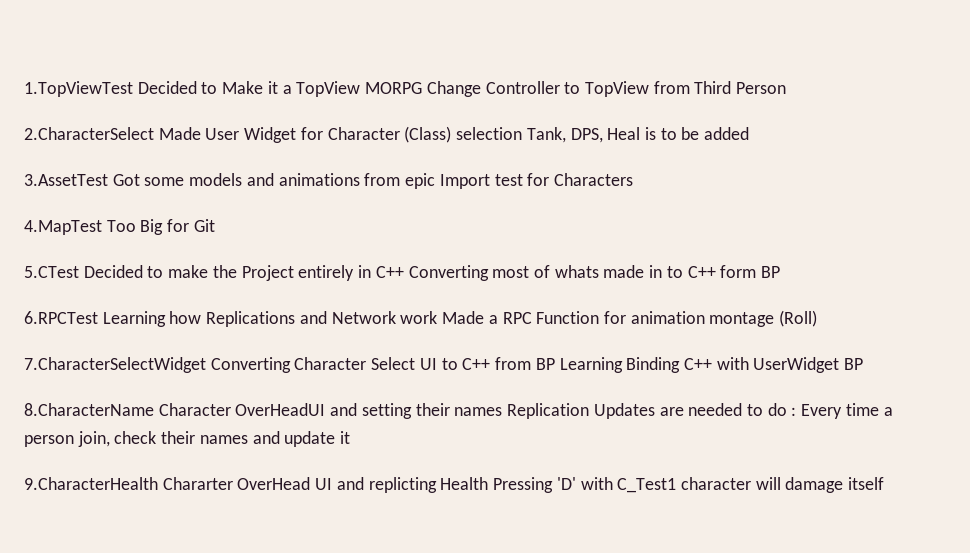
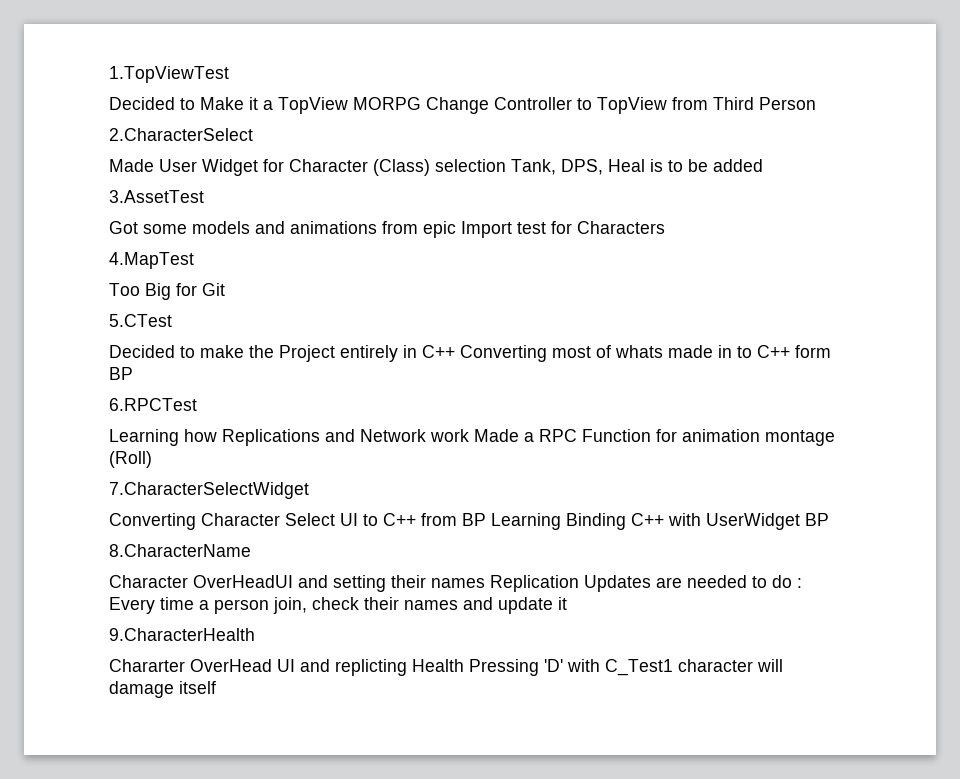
(133, 89) none -> (229, 74) //
(154, 133) none -> (253, 134) //
(108, 180) none -> (204, 196) //
(102, 227) none -> (194, 260) //
(79, 272) none -> (172, 320) //
(98, 317) none -> (197, 404) //
(206, 365) none -> (309, 490) //
(154, 409) none -> (251, 550) //
(158, 483) none -> (255, 634) //

